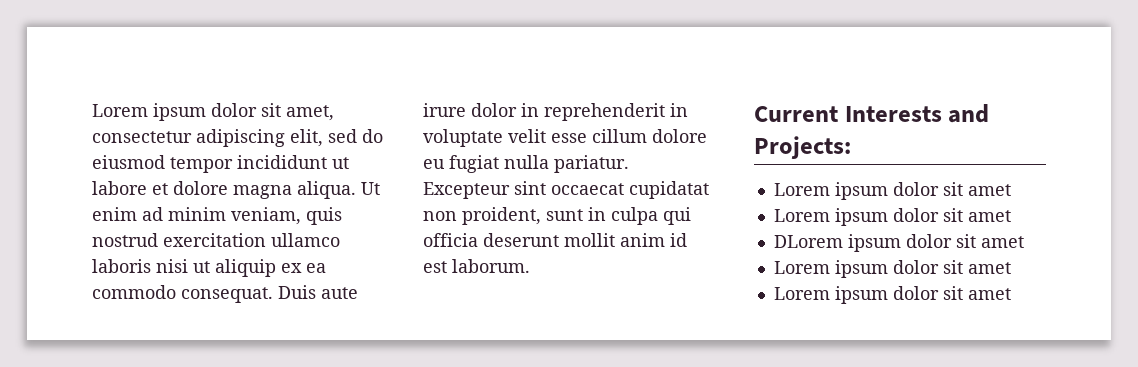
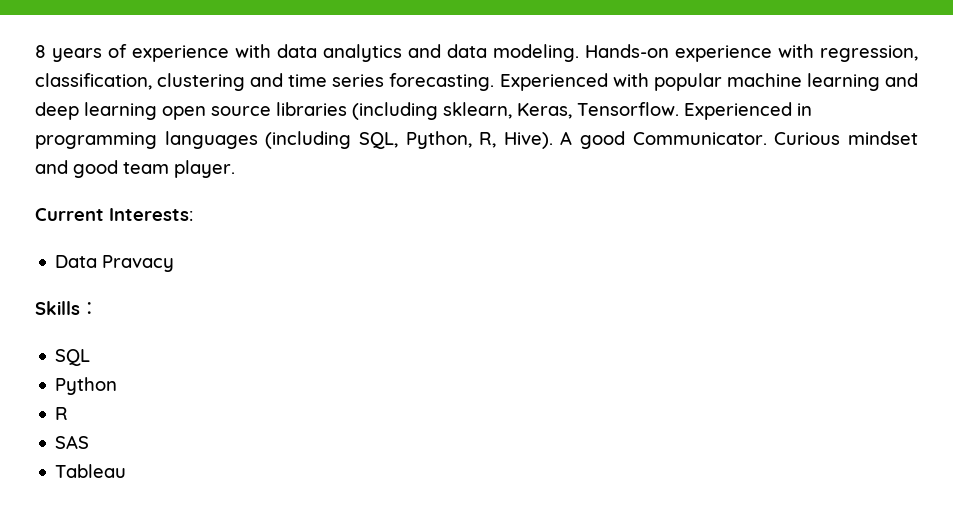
[92,103,334,121] [92,129,383,147] [92,155,349,173] [92,181,380,199] [92,207,342,225] [92,233,340,247] [92,259,326,277] [92,285,358,303] [423,103,688,121] [423,129,707,147] [423,155,629,173] [423,181,709,199] [423,207,691,225] [423,233,687,247] [423,259,530,273] [754,104,990,123] [754,136,851,159] [773,182,1011,200] [773,208,1011,226] [773,234,1024,252] [773,260,1011,278] [773,286,1011,304] Lorem ipsum dolor sit amet, consectetur adipiscing elit, sed do eiusmod tempor incididunt ut labore et dolore magna aliqua. Ut enim ad minim veniam, quis nostrud exercitation ullamco laboris nisi ut aliquip ex ea commodo consequat. Duis aute irure dolor in reprehenderit in voluptate velit esse cillum dolore eu fugiat nulla pariatur. Excepteur sint occaecat cupidatat non proident, sunt in culpa qui officia deserunt mollit anim id est laborum. // Current Interests and Projects: // Lorem ipsum dolor sit amet // Lorem ipsum dolor sit amet // DLorem ipsum dolor sit amet // Lorem ipsum dolor sit amet // Lorem ipsum dolor sit amet -> [35,44,918,62] [35,73,919,91] [35,102,812,120] [35,131,918,149] [35,160,235,178] [35,208,193,221] [55,255,175,272] [35,301,99,315] [55,349,91,366] [55,377,118,395] [55,407,69,420] [55,435,90,449] [55,464,127,478] 8 years of experience with data analytics and data modeling. Hands-on experience with regression, classification, clustering and time series forecasting. Experienced with popular machine learning and deep learning open source libraries (including sklearn, Keras, Tensorflow. Experienced in programming languages (including SQL, Python, R, Hive). A good Communicator. Curious mindset and good team player. // Current Interests: // Data Pravacy // Skills： // SQL // Python // R // SAS // Tableau

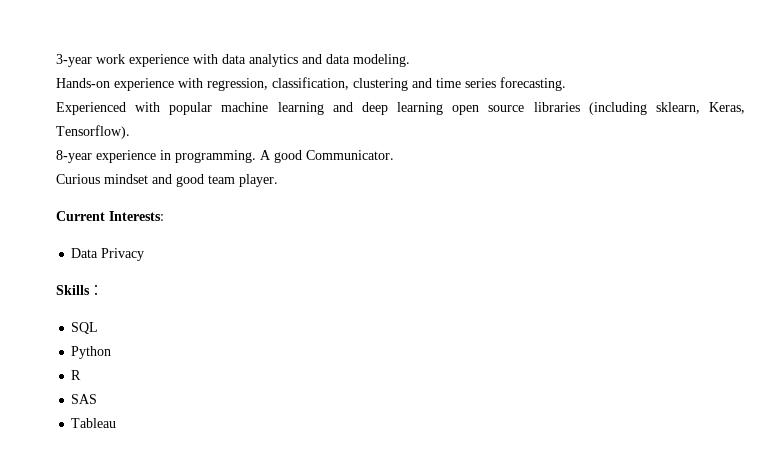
[35,44,127,62] 8 years of -> [56,54,125,67] 3-year work
(579, 53) none -> (410, 60) //
(495, 82) none -> (566, 84) //
[577,102,812,120] [35,131,553,149] Tensorflow. Experienced in programming languages (including SQL, Python, R, Hive). -> [56,125,130,139] [56,150,256,163] Tensorflow). // 8-year experience in programming.
(767, 138) none -> (394, 155) //
[102,255,175,272] Pravacy -> [101,248,145,261] Privacy

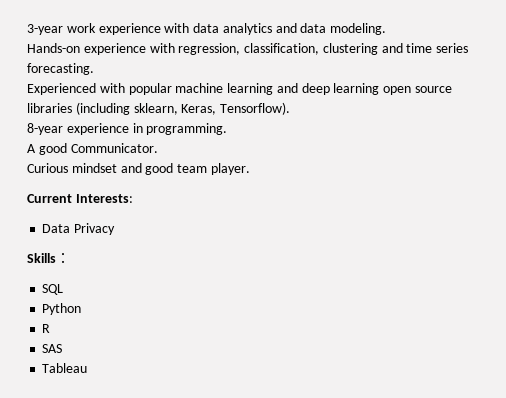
(256, 156) none -> (228, 129) //

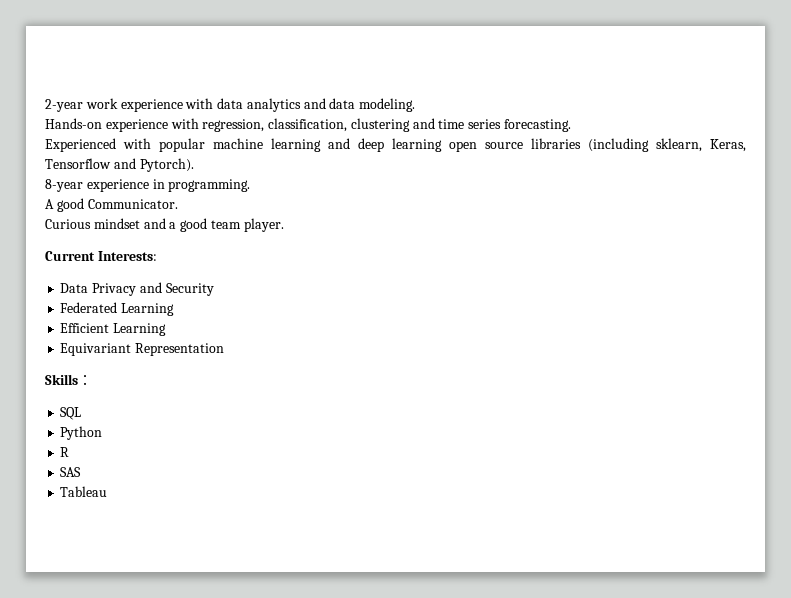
[27,24,63,35] 3-year -> [45,99,83,112] 2-year
[220,102,291,115] Tensorflow). -> [45,158,194,172] Tensorflow and Pytorch).
(142, 168) none -> [169,222,177,229] a
(116, 229) none -> [139,282,214,296] [60,302,175,316] [60,323,167,336] [60,343,225,356] and Security // Federated Learning // Efficient Learning // Equivariant Representation

